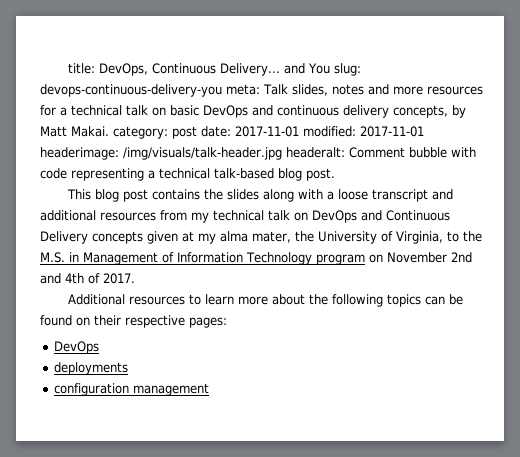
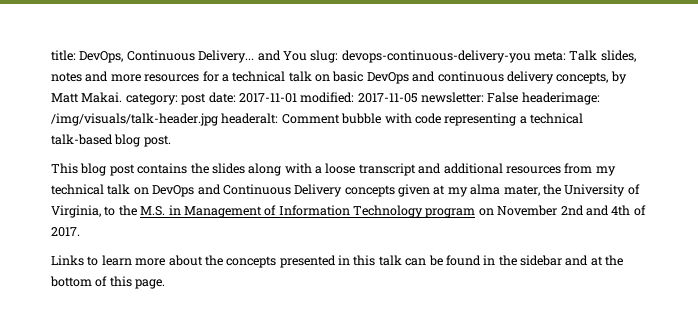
[360,126,424,137] 2017-11-01 -> [357,92,519,103] 2017-11-05 newsletter: False
[67,294,185,305] Additional resources -> [51,255,84,266] Links
[331,294,463,307] [40,315,227,328] [54,341,100,354] [54,362,129,375] [54,383,210,396] following topics can be found on their respective pages: // DevOps // deployments // configuration management -> [226,255,624,268] [50,276,166,289] concepts presented in this talk can be found in the sidebar and at the bottom of this page.

